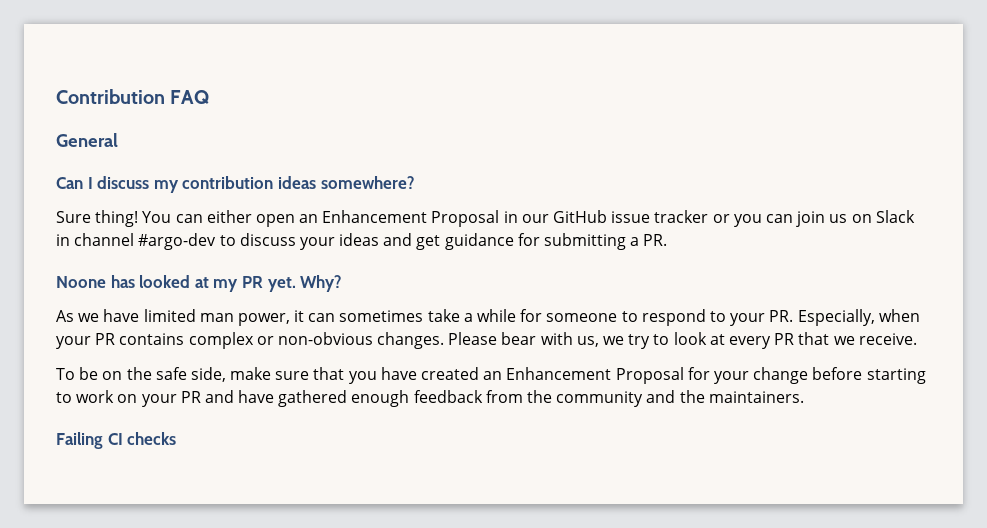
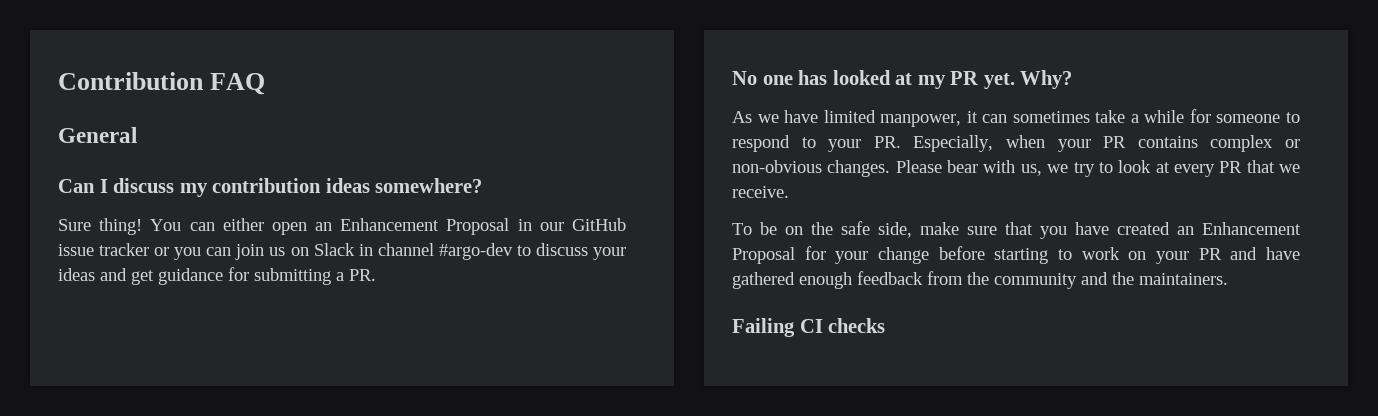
[56,276,106,288] Noone -> [732,71,793,85] No one
[199,313,290,326] man power, -> [880,114,962,127] manpower,

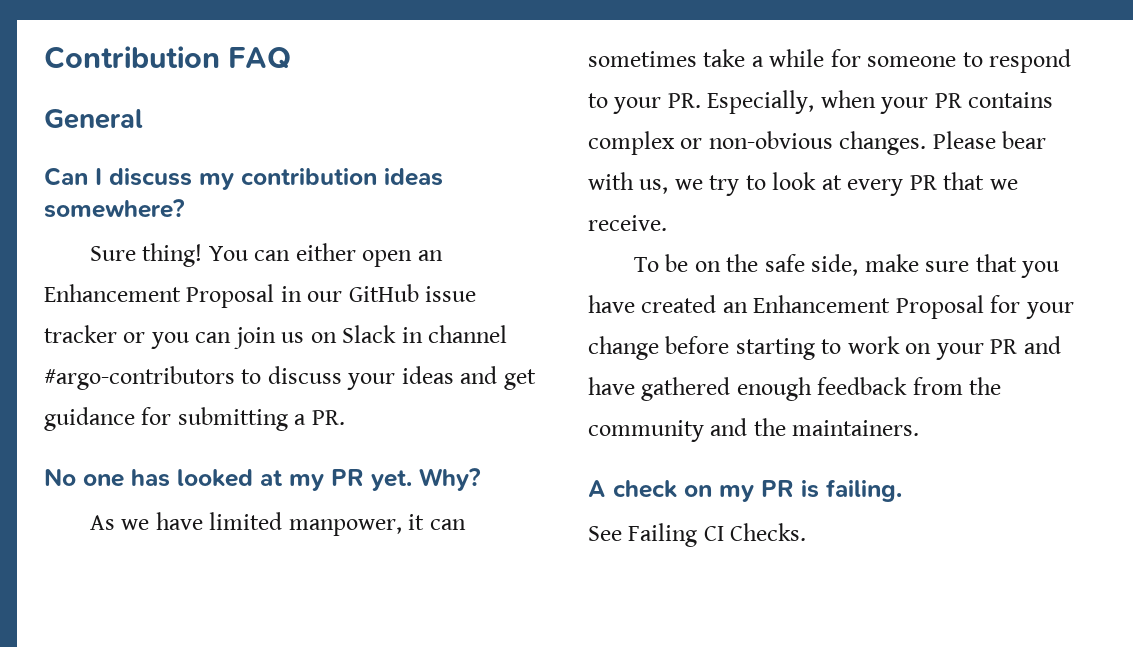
[438,243,513,260] #argo-dev -> [44,366,235,390] #argo-contributors
(1228, 279) none -> [588,479,902,502] [588,526,622,541] A check on my PR is failing. // See
[828,318,886,333] checks -> [730,523,807,541] Checks.

